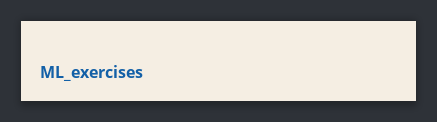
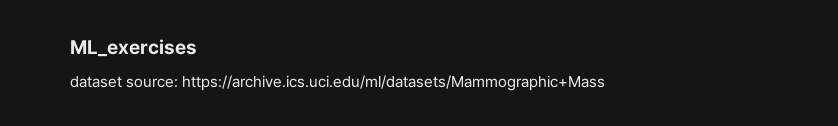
(143, 73) none -> [70,75,606,91] // dataset source: https://archive.ics.uci.edu/ml/datasets/Mammographic+Mass

